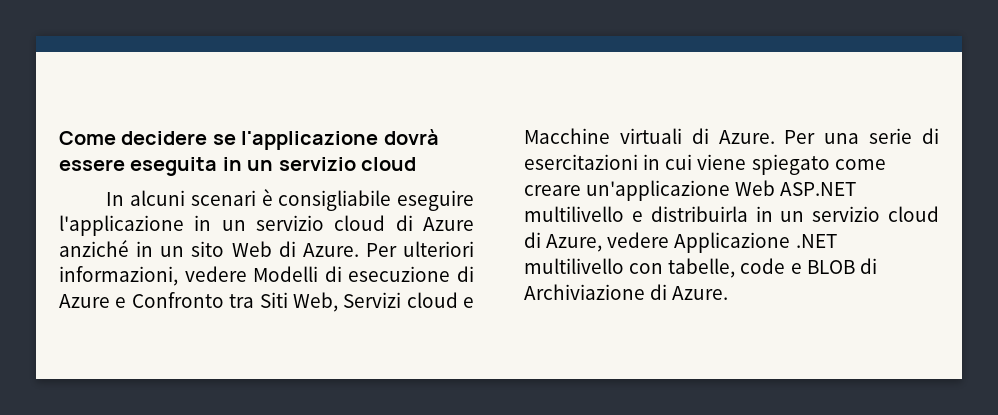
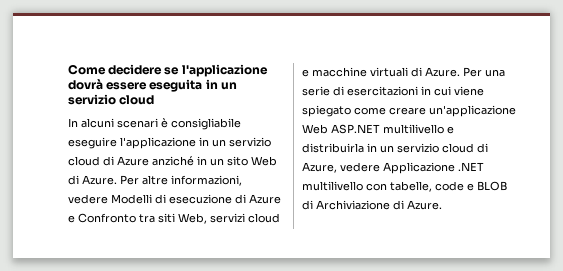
[403,241,474,257] ulteriori -> [142,175,168,185] altre
[259,292,402,312] Siti Web, Servizi -> [158,213,245,224] siti Web, servizi
[524,128,610,144] Macchine -> [312,67,367,77] macchine

